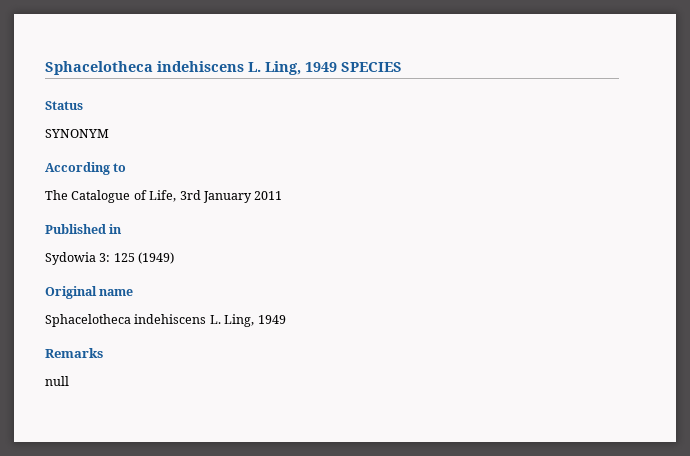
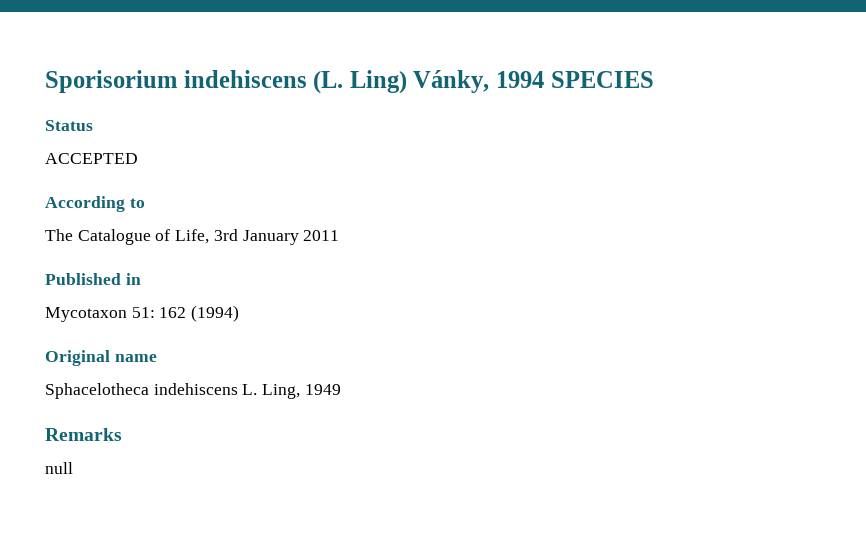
[45,61,337,75] Sphacelotheca indehiscens L. Ling, 1949 -> [45,70,545,94] Sporisorium indehiscens (L. Ling) Vánky, 1994
[45,129,109,138] SYNONYM -> [45,153,138,164] ACCEPTED
[45,252,175,265] Sydowia 3: 125 (1949) -> [45,305,240,322] Mycotaxon 51: 162 (1994)

